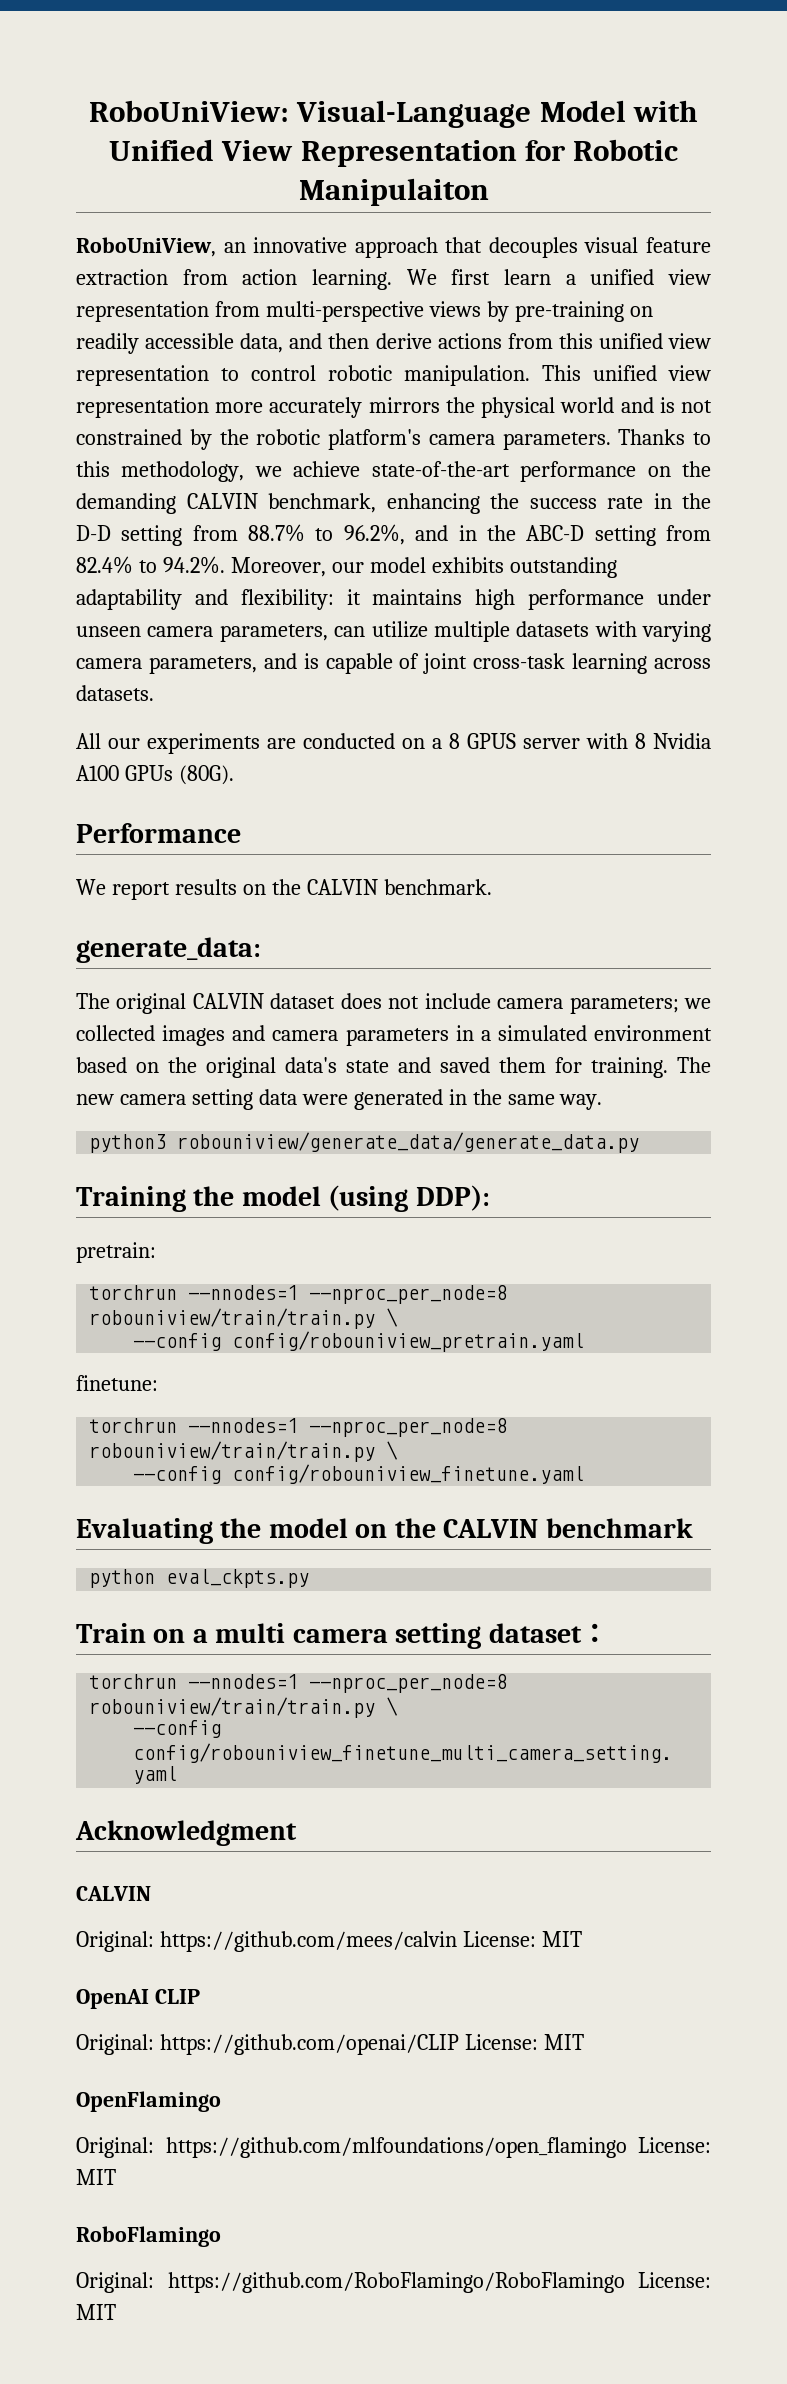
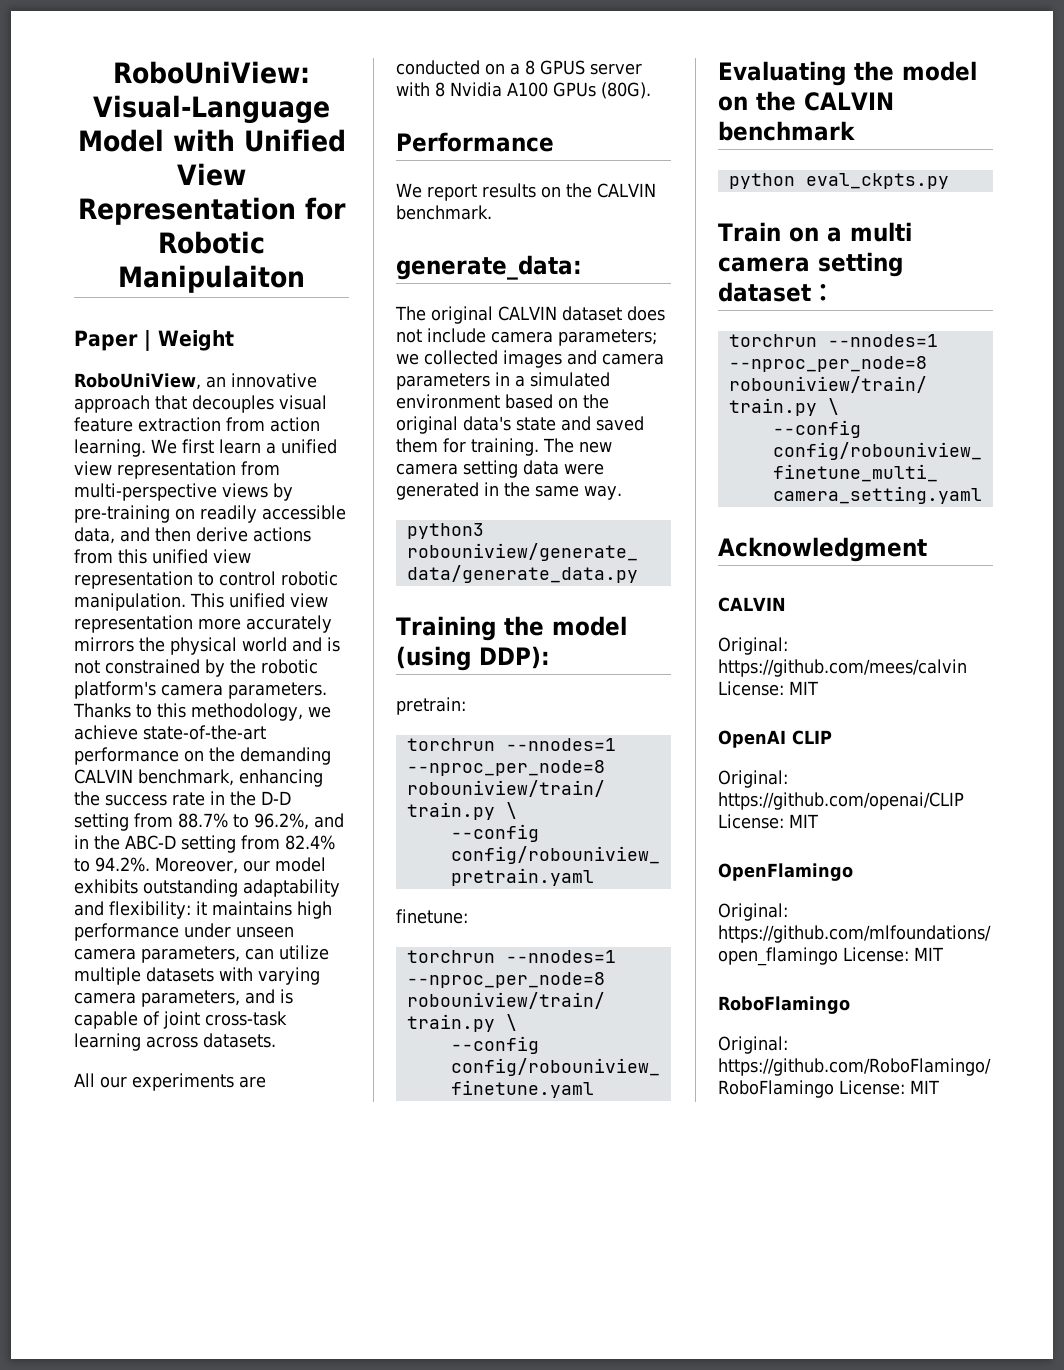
(489, 192) none -> [74,329,234,351] // Paper | Weight

